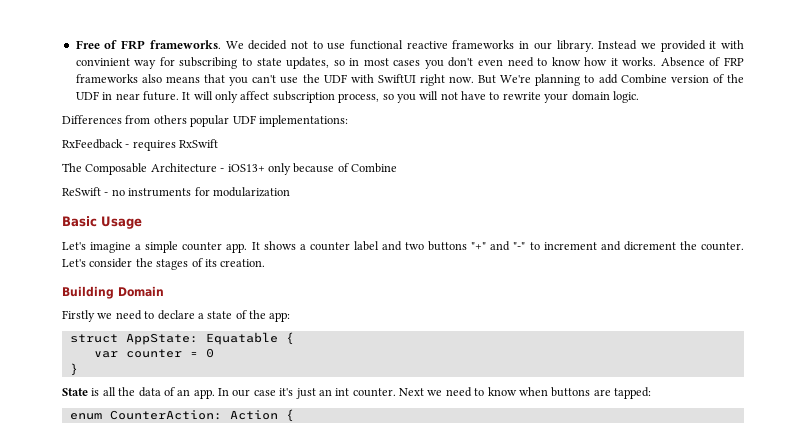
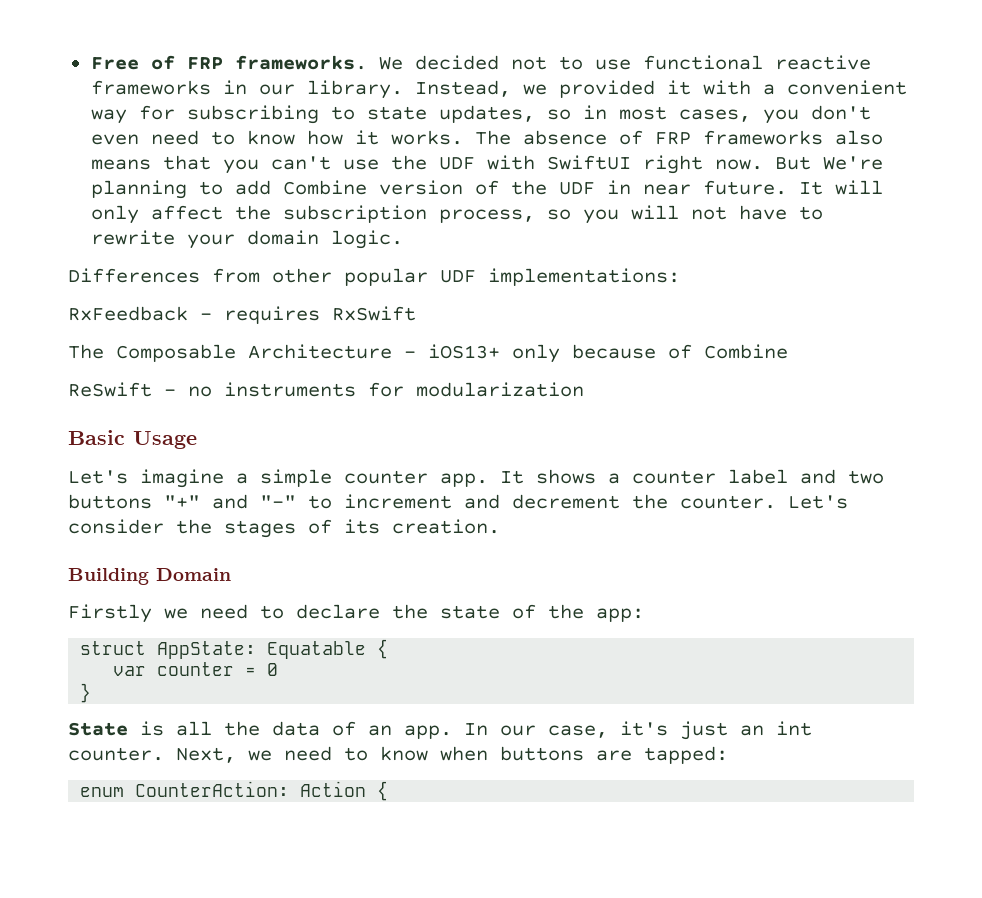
[598,40,638,50] Instead -> [414,80,511,97] Instead,
[75,58,130,66] convinient -> [762,80,907,95] a convenient
[393,60,421,66] cases -> [678,109,751,122] cases,
[660,57,705,67] Absence -> [474,130,607,145] The absence
(270, 95) none -> [234,205,271,220] the
[153,115,187,124] others -> [272,268,332,283] other
[623,241,676,251] dicrement -> [512,494,620,509] decrement
[197,313,204,319] a -> [392,604,428,619] the
[253,390,276,396] case -> [548,725,608,738] case,
[399,388,424,396] Next -> [176,747,236,763] Next,

